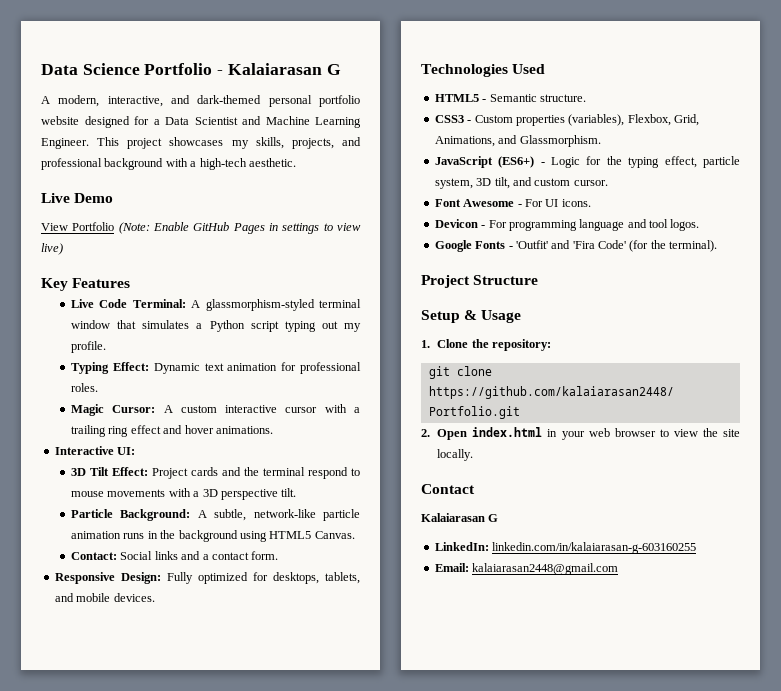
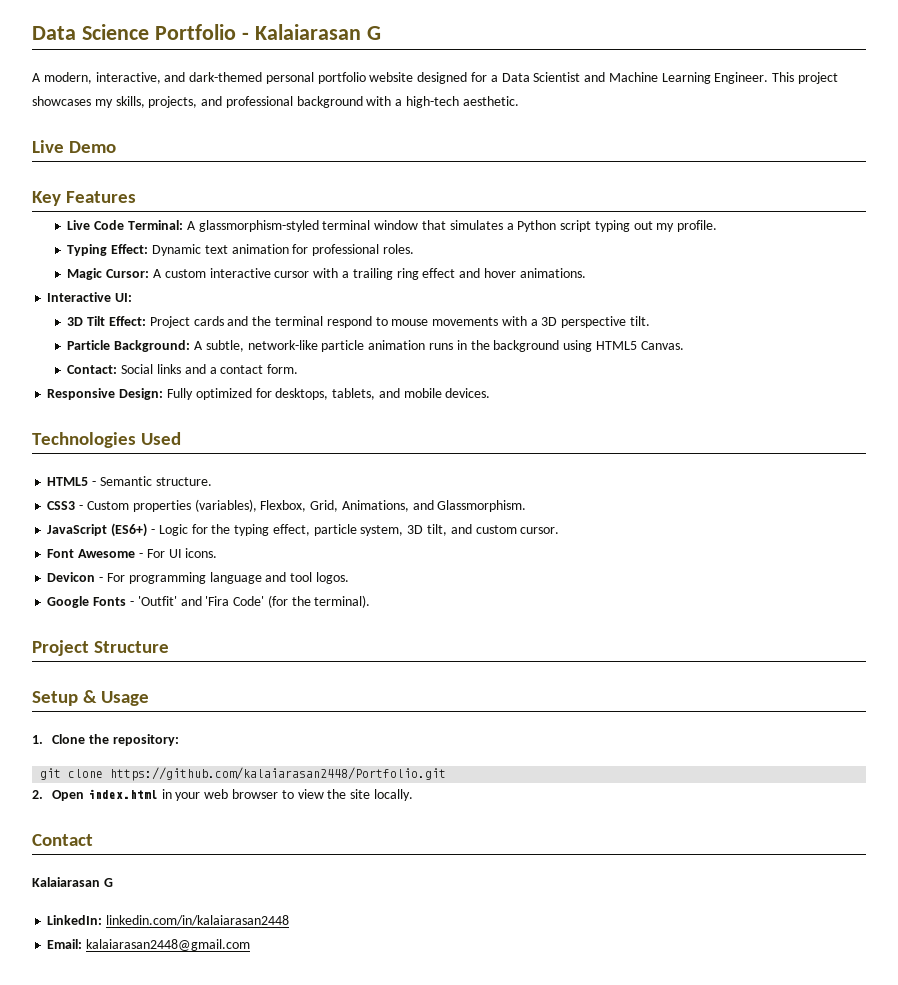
[41,222,361,234] [41,243,63,255] // View Portfolio (Note: Enable GitHub Pages in settings to view live) -> (117, 147) none
[492,542,697,554] linkedin.com/in/kalaiarasan-g-603160255 -> [106,915,290,926] linkedin.com/in/kalaiarasan2448

